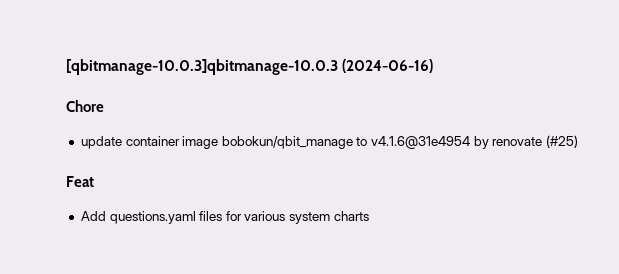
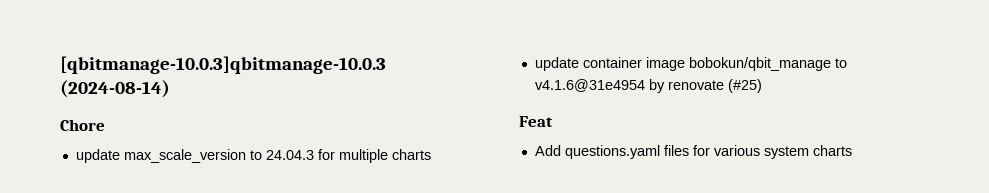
[342,59,434,73] (2024-06-16) -> [60,80,170,98] (2024-08-14)
(104, 106) none -> [75,149,431,163] // update max_scale_version to 24.04.3 for multiple charts

